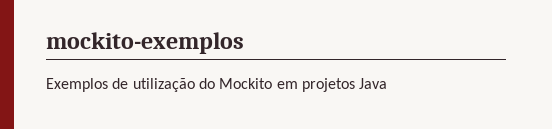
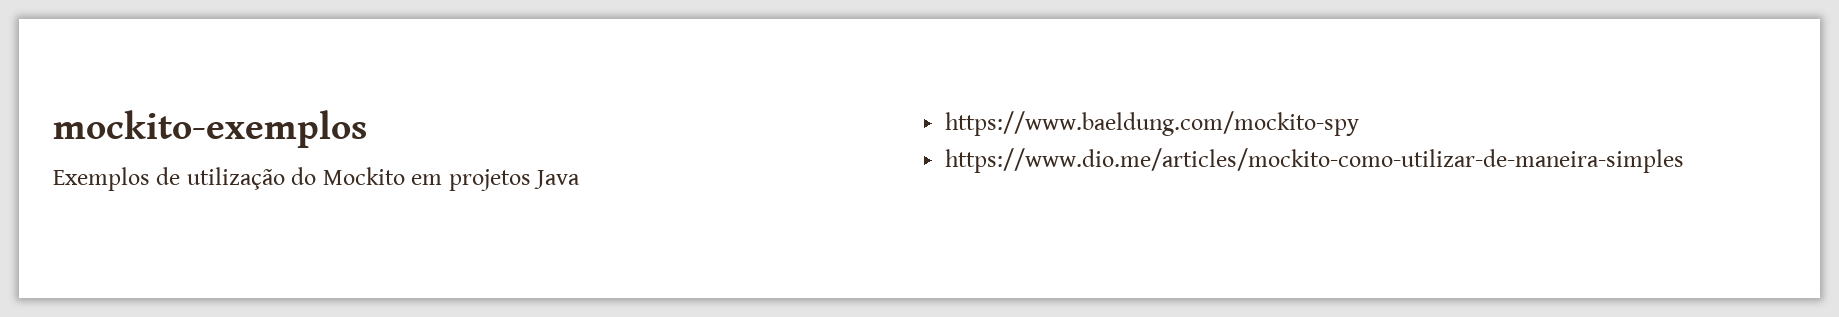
(388, 83) none -> [945,111,1360,136] [945,148,1685,173] // https://www.baeldung.com/mockito-spy // https://www.dio.me/articles/mockito-como-utilizar-de-maneira-simples

